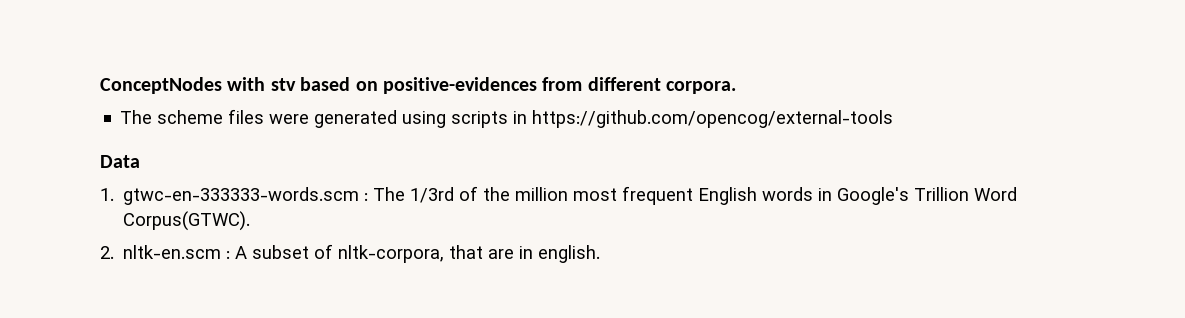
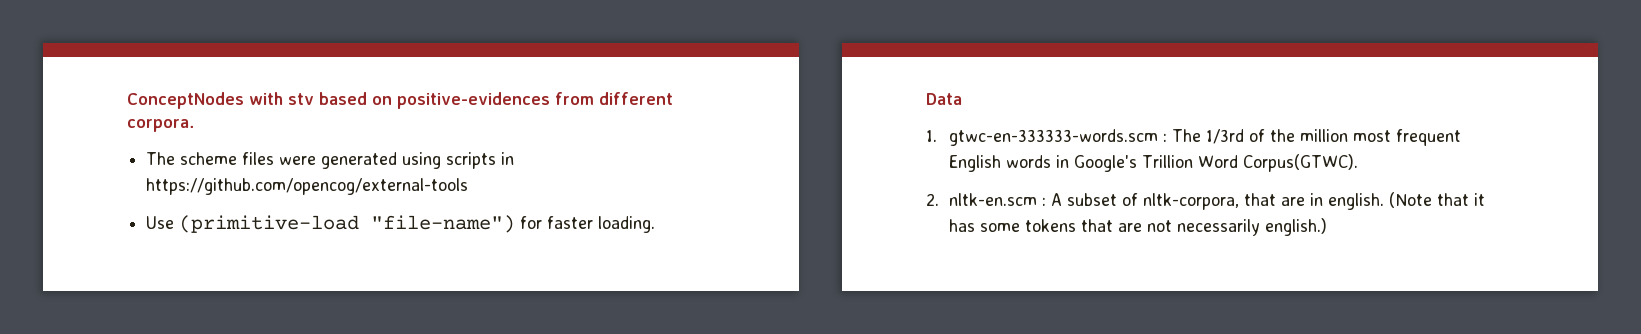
(894, 119) none -> [146,215,656,233] // Use (primitive-load "file-name") for faster loading.
(601, 254) none -> [1389,192,1486,208] [949,218,1328,236] (Note that it has some tokens that are not necessarily english.)

